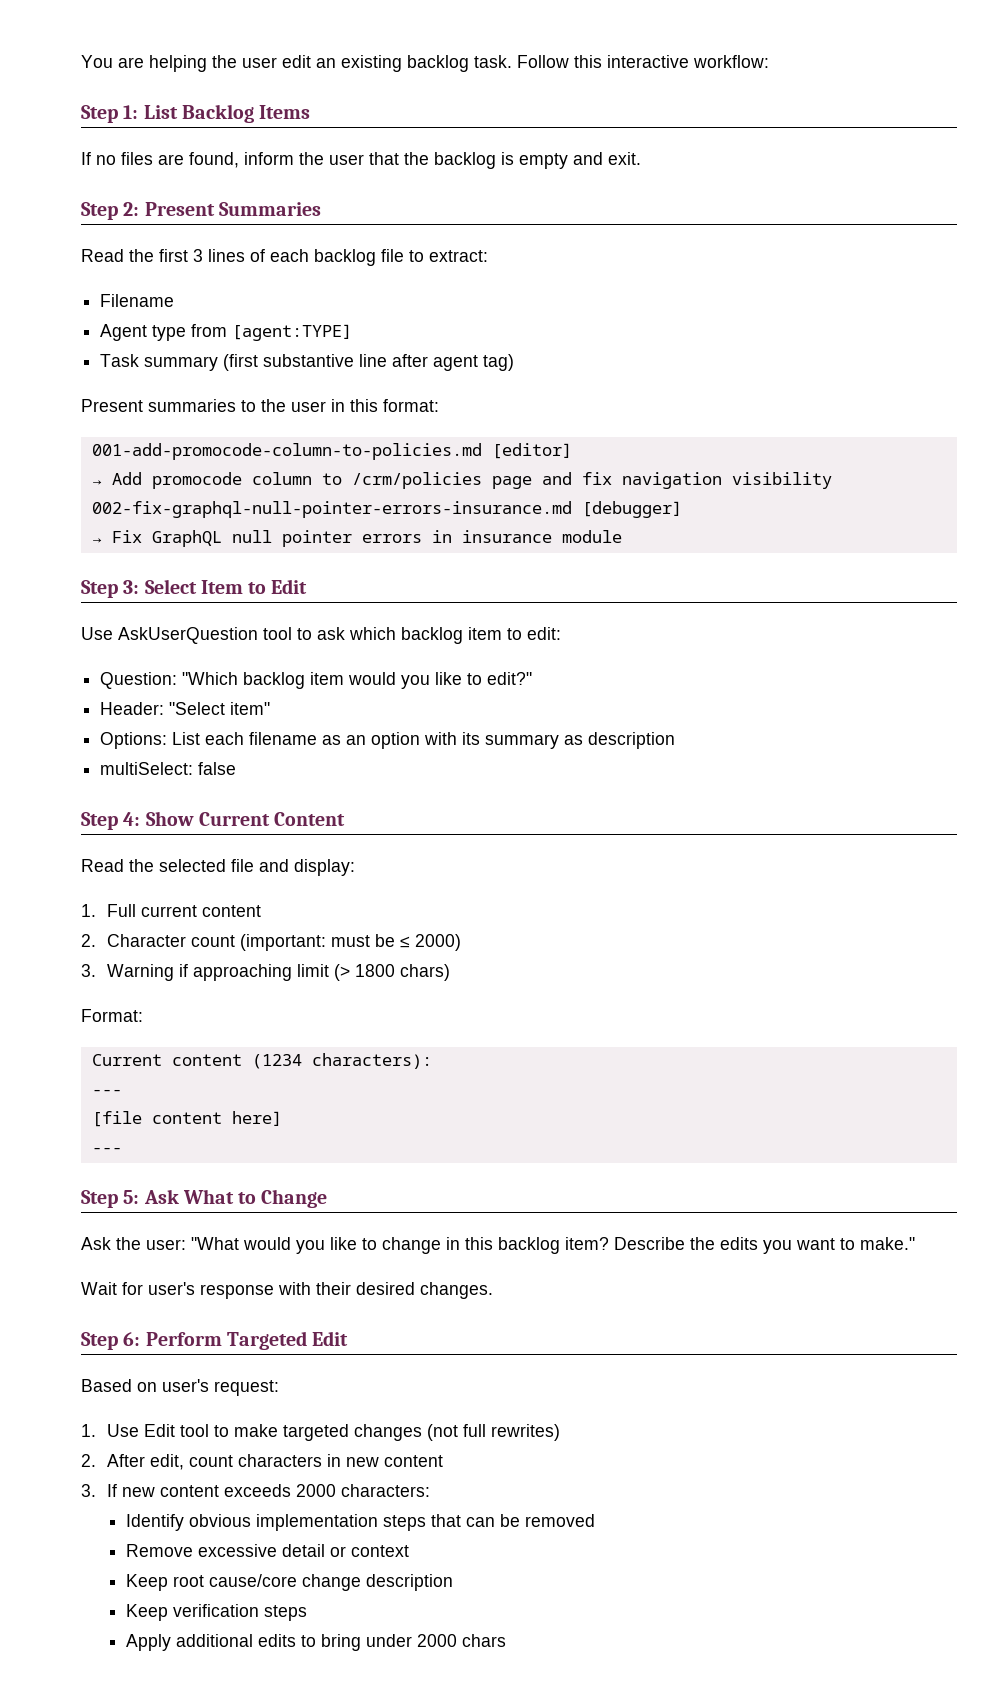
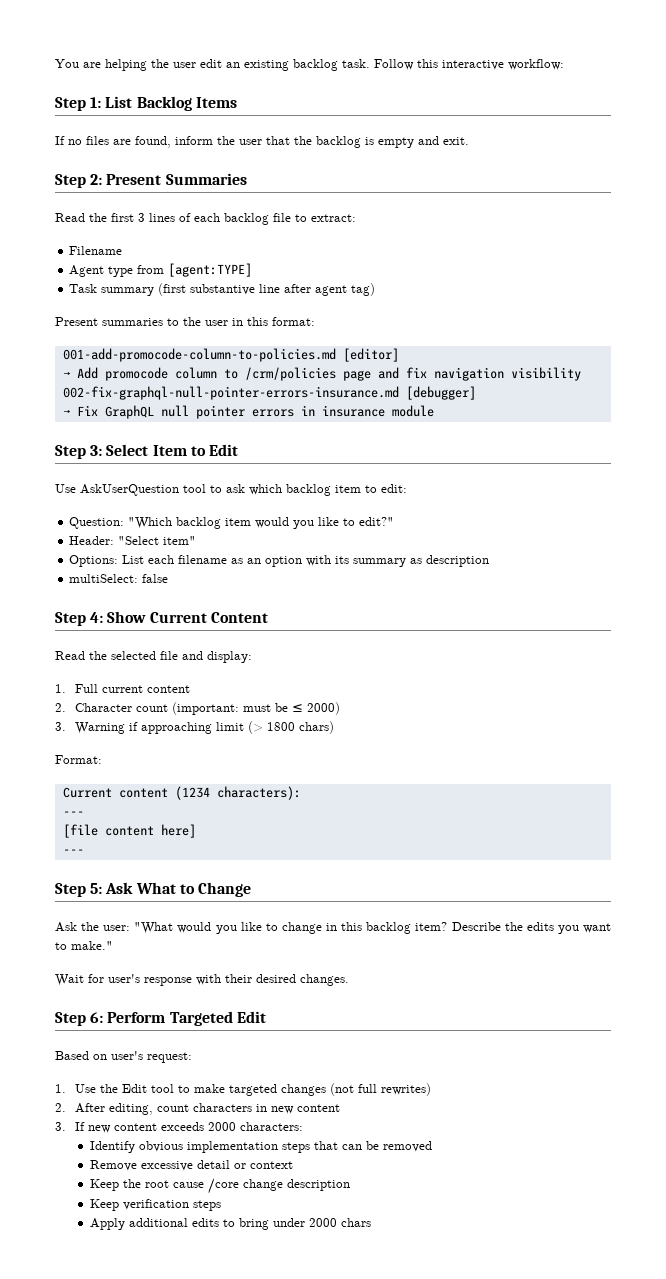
(139, 1430) none -> [100,1084,119,1093] the
[149,1454,184,1470] edit, -> [109,1103,154,1115] editing,
[172,1574,297,1587] root cause/core -> [122,1178,239,1194] the root cause /core

